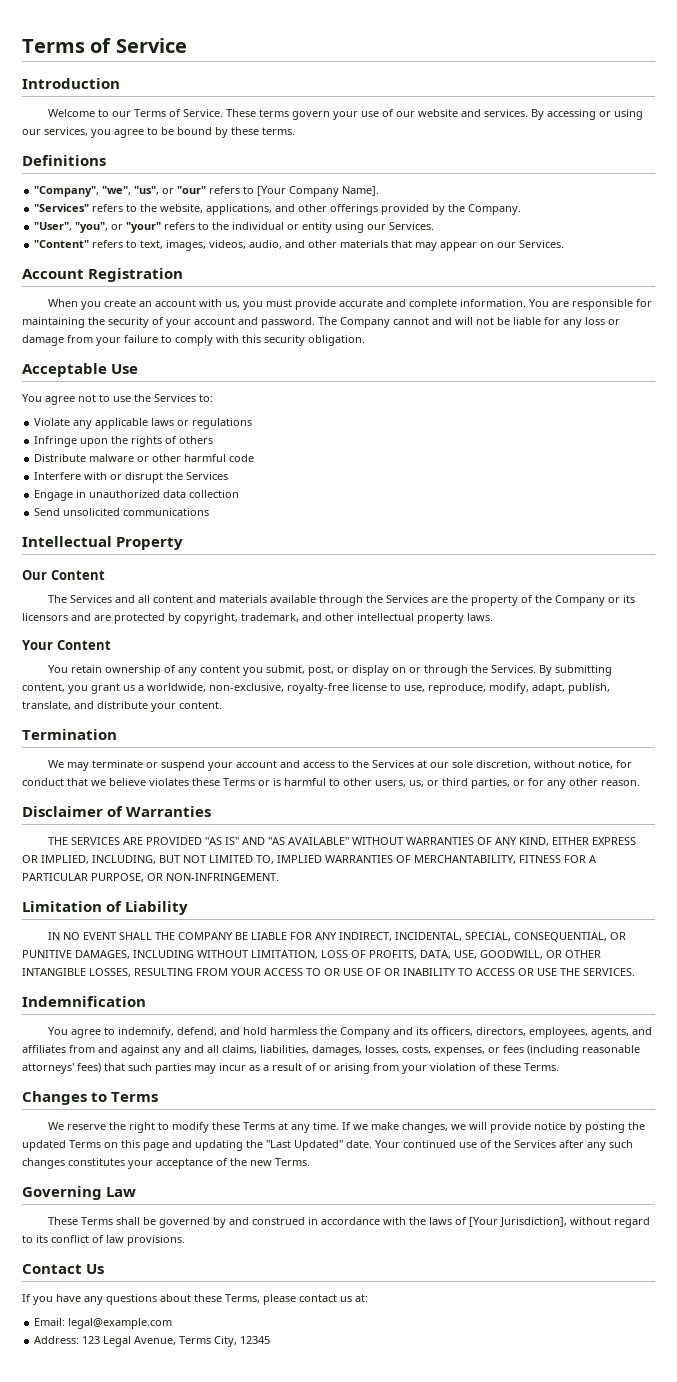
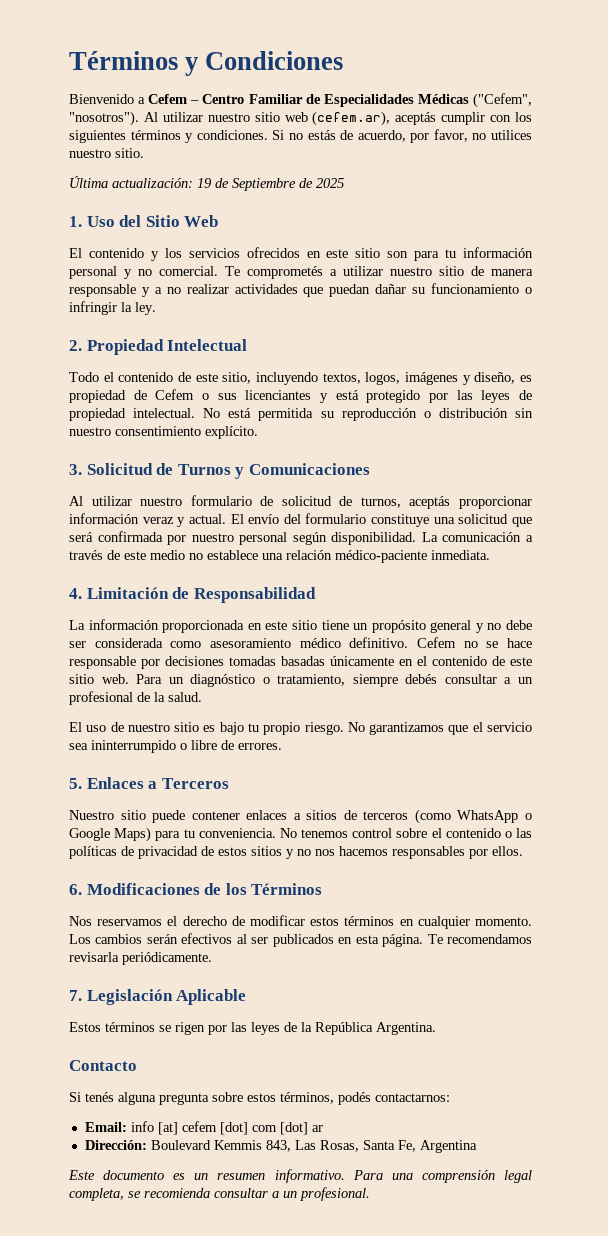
[22,38,187,53] [22,78,120,89] [48,109,644,120] [22,127,295,138] [22,155,106,166] [34,186,380,197] [34,204,522,215] [34,222,435,233] [34,240,565,251] [22,268,184,282] [48,299,653,310] [22,317,620,328] [22,335,365,346] [22,363,139,377] [22,394,213,405] [34,418,253,429] [34,436,214,447] [34,454,255,462] [34,472,229,483] [34,490,240,501] [34,508,210,516] [22,536,184,550] [22,570,105,580] [48,595,636,606] [22,613,493,624] [22,640,111,650] [48,665,613,676] [22,683,610,694] [22,701,222,712] [22,729,117,740] [48,760,633,771] [22,778,640,789] [22,806,212,817] [48,837,637,846] [22,855,597,864] [22,873,279,882] [22,901,189,915] [48,932,627,942] [22,950,601,959] [22,968,635,977] [22,996,146,1007] [48,1027,653,1038] [22,1045,640,1056] [22,1063,559,1074] [22,1091,159,1105] [48,1122,646,1133] [22,1140,633,1151] [22,1158,310,1169] [22,1186,137,1200] [48,1217,651,1228] [22,1235,185,1246] [22,1264,105,1274] [22,1294,368,1305] [34,1318,173,1329] [34,1336,271,1347] Terms of Service // Introduction // Welcome to our Terms of Service. These terms govern your use of our website and services. By accessing or using our services, you agree to be bound by these terms. // Definitions // "Company", "we", "us", or "our" refers to [Your Company Name]. // "Services" refers to the website, applications, and other offerings provided by the Company. // "User", "you", or "your" refers to the individual or entity using our Services. // "Content" refers to text, images, videos, audio, and other materials that may appear on our Services. // Account Registration // When you create an account with us, you must provide accurate and complete information. You are responsible for maintaining the security of your account and password. The Company cannot and will not be liable for any loss or damage from your failure to comply with this security obligation. // Acceptable Use // You agree not to use the Services to: // Violate any applicable laws or regulations // Infringe upon the rights of others // Distribute malware or other harmful code // Interfere with or disrupt the Services // Engage in unauthorized data collection // Send unsolicited communications // Intellectual Property // Our Content // The Services and all content and materials available through the Services are the property of the Company or its licensors and are protected by copyright, trademark, and other intellectual property laws. // Your Content // You retain ownership of any content you submit, post, or display on or through the Services. By submitting content, you grant us a worldwide, non-exclusive, royalty-free license to use, reproduce, modify, adapt, publish, translate, and distribute your content. // Termination // We may terminate or suspend your account and access to the Services at our sole discretion, without notice, for conduct that we believe violates these Terms or is harmful to other users, us, or third parties, or for any other reason. // Disclaimer of Warranties // THE SERVICES ARE PROVIDED "AS IS" AND "AS AVAILABLE" WITHOUT WARRANTIES OF ANY KIND, EITHER EXPRESS OR IMPLIED, INCLUDING, BUT NOT LIMITED TO, IMPLIED WARRANTIES OF MERCHANTABILITY, FITNESS FOR A PARTICULAR PURPOSE, OR NON-INFRINGEMENT. // Limitation of Liability // IN NO EVENT SHALL THE COMPANY BE LIABLE FOR ANY INDIRECT, INCIDENTAL, SPECIAL, CONSEQUENTIAL, OR PUNITIVE DAMAGES, INCLUDING WITHOUT LIMITATION, LOSS OF PROFITS, DATA, USE, GOODWILL, OR OTHER INTANGIBLE LOSSES, RESULTING FROM YOUR ACCESS TO OR USE OF OR INABILITY TO ACCESS OR USE THE SERVICES. // Indemnification // You agree to indemnify, defend, and hold harmless the Company and its officers, directors, employees, agents, and affiliates from and against any and all claims, liabilities, damages, losses, costs, expenses, or fees (including reasonable attorneys' fees) that such parties may incur as a result of or arising from your violation of these Terms. // Changes to Terms // We reserve the right to modify these Terms at any time. If we make changes, we will provide notice by posting the updated Terms on this page and updating the "Last Updated" date. Your continued use of the Services after any such changes constitutes your acceptance of the new Terms. // Governing Law // These Terms shall be governed by and construed in accordance with the laws of [Your Jurisdiction], without regard to its conflict of law provisions. // Contact Us // If you have any questions about these Terms, please contact us at: // Email: legal@example.com // Address: 123 Legal Avenue, Terms City, 12345 -> [69,51,344,76] [69,93,532,108] [69,111,532,126] [69,129,532,143] [69,148,144,158] [69,176,344,191] [69,215,219,227] [69,247,534,261] [69,266,533,279] [69,283,533,297] [69,301,156,315] [69,339,248,355] [69,372,532,385] [69,389,533,403] [69,408,533,421] [69,426,258,439] [69,463,370,479] [69,495,532,509] [69,513,532,527] [69,531,533,545] [69,550,490,563] [69,587,316,603] [69,619,532,633] [69,637,532,648] [69,656,532,669] [69,674,533,687] [69,691,202,705] [69,722,532,735] [69,740,282,753] [69,777,229,789] [69,809,532,824] [69,827,533,842] [69,846,523,859] [69,883,323,895] [69,915,532,929] [69,933,532,947] [69,952,212,965] [69,989,247,1005] [69,1022,436,1035] [69,1060,137,1071] [69,1092,450,1105] [84,1121,323,1135] [84,1140,477,1153] [68,1169,532,1183] [69,1187,370,1201] Términos y Condiciones // Bienvenido a Cefem – Centro Familiar de Especialidades Médicas ("Cefem", "nosotros"). Al utilizar nuestro sitio web (cefem.ar), aceptás cumplir con los siguientes términos y condiciones. Si no estás de acuerdo, por favor, no utilices nuestro sitio. // Última actualización: 19 de Septiembre de 2025 // 1. Uso del Sitio Web // El contenido y los servicios ofrecidos en este sitio son para tu información personal y no comercial. Te comprometés a utilizar nuestro sitio de manera responsable y a no realizar actividades que puedan dañar su funcionamiento o infringir la ley. // 2. Propiedad Intelectual // Todo el contenido de este sitio, incluyendo textos, logos, imágenes y diseño, es propiedad de Cefem o sus licenciantes y está protegido por las leyes de propiedad intelectual. No está permitida su reproducción o distribución sin nuestro consentimiento explícito. // 3. Solicitud de Turnos y Comunicaciones // Al utilizar nuestro formulario de solicitud de turnos, aceptás proporcionar información veraz y actual. El envío del formulario constituye una solicitud que será confirmada por nuestro personal según disponibilidad. La comunicación a través de este medio no establece una relación médico-paciente inmediata. // 4. Limitación de Responsabilidad // La información proporcionada en este sitio tiene un propósito general y no debe ser considerada como asesoramiento médico definitivo. Cefem no se hace responsable por decisiones tomadas basadas únicamente en el contenido de este sitio web. Para un diagnóstico o tratamiento, siempre debés consultar a un profesional de la salud. // El uso de nuestro sitio es bajo tu propio riesgo. No garantizamos que el servicio sea ininterrumpido o libre de errores. // 5. Enlaces a Terceros // Nuestro sitio puede contener enlaces a sitios de terceros (como WhatsApp o Google Maps) para tu conveniencia. No tenemos control sobre el contenido o las políticas de privacidad de estos sitios y no nos hacemos responsables por ellos. // 6. Modificaciones de los Términos // Nos reservamos el derecho de modificar estos términos en cualquier momento. Los cambios serán efectivos al ser publicados en esta página. Te recomendamos revisarla periódicamente. // 7. Legislación Aplicable // Estos términos se rigen por las leyes de la República Argentina. // Contacto // Si tenés alguna pregunta sobre estos términos, podés contactarnos: // Email: info [at] cefem [dot] com [dot] ar // Dirección: Boulevard Kemmis 843, Las Rosas, Santa Fe, Argentina // Este documento es un resumen informativo. Para una comprensión legal completa, se recomienda consultar a un profesional.

